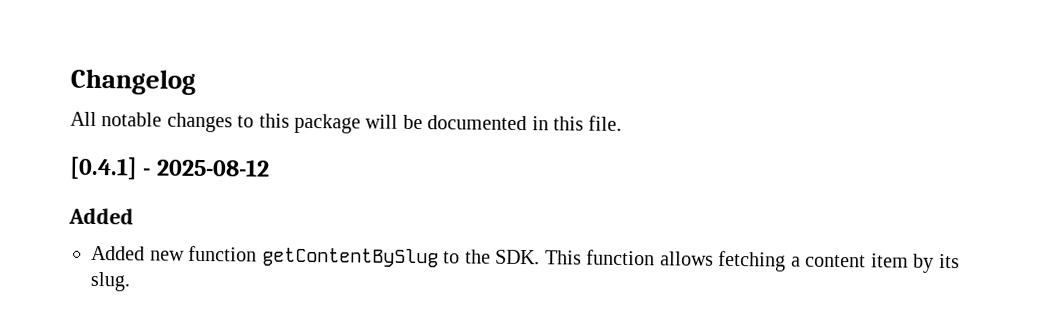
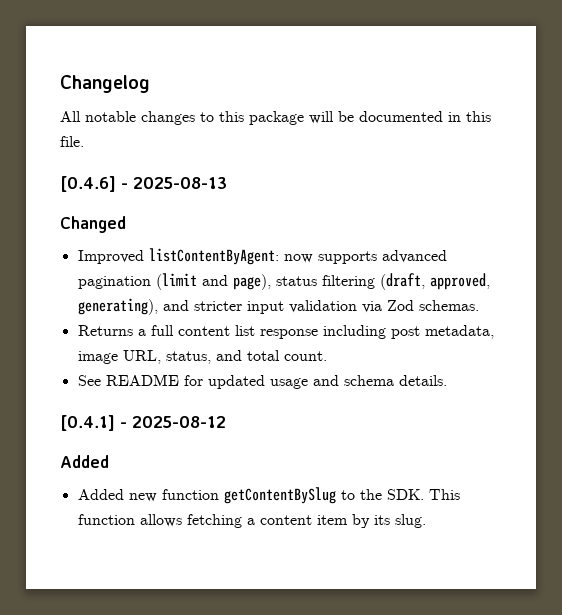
(623, 123) none -> [60,176,227,192] [60,216,126,233] [77,248,447,265] [77,273,490,290] [77,298,479,315] [77,325,494,339] [77,350,327,364] [77,374,447,389] // [0.4.6] - 2025-08-13 // Changed // Improved listContentByAgent: now supports advanced pagination (limit and page), status filtering (draft, approved, generating), and stricter input validation via Zod schemas. // Returns a full content list response including post metadata, image URL, status, and total count. // See README for updated usage and schema details.

